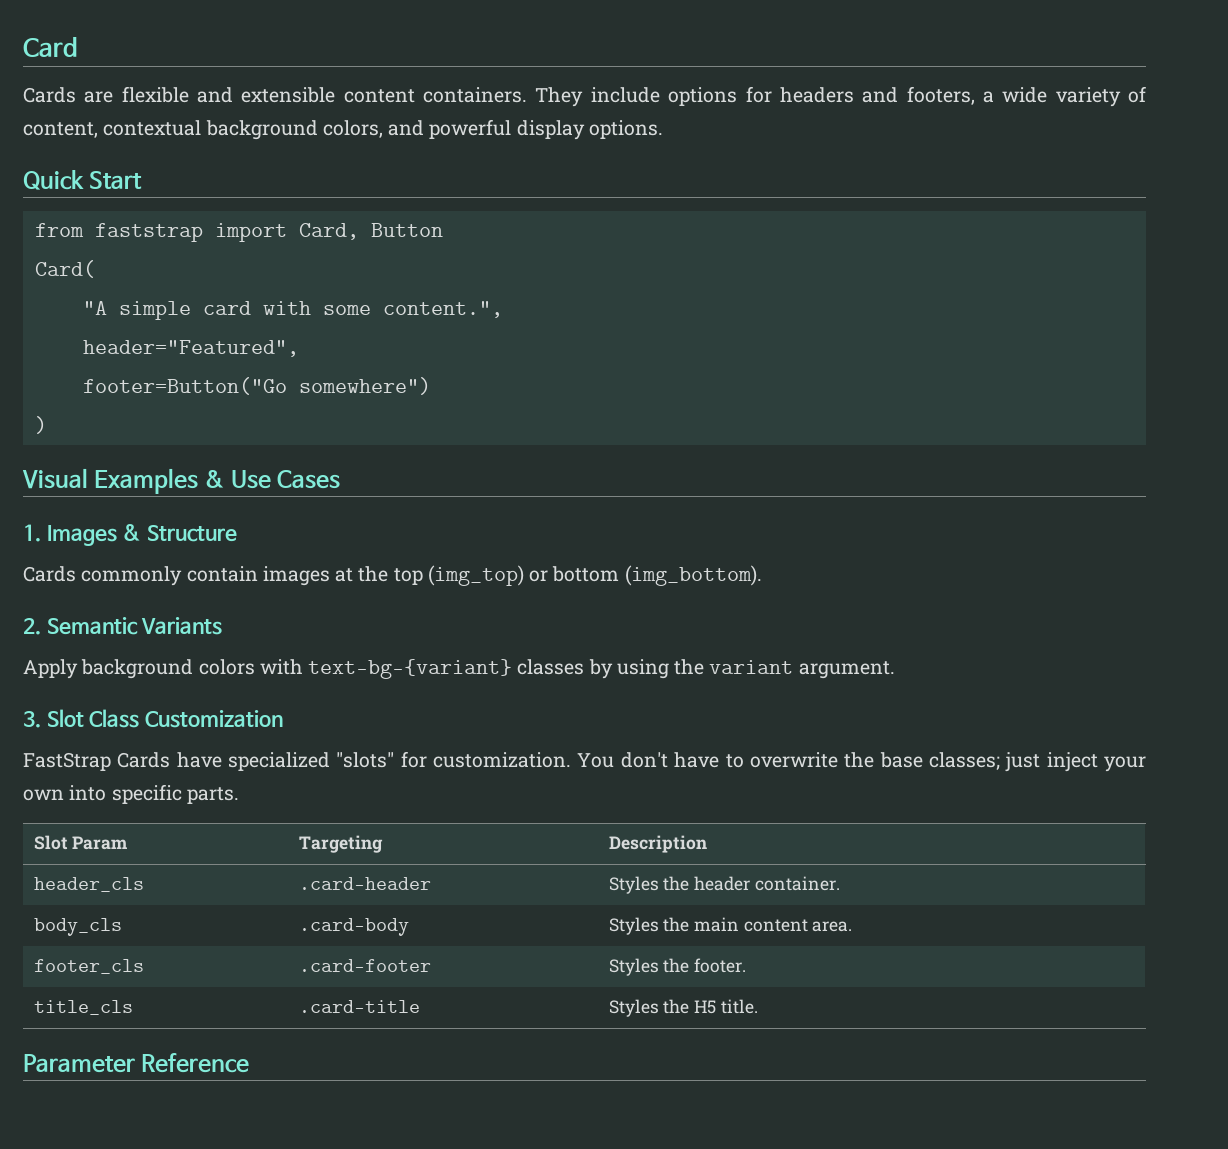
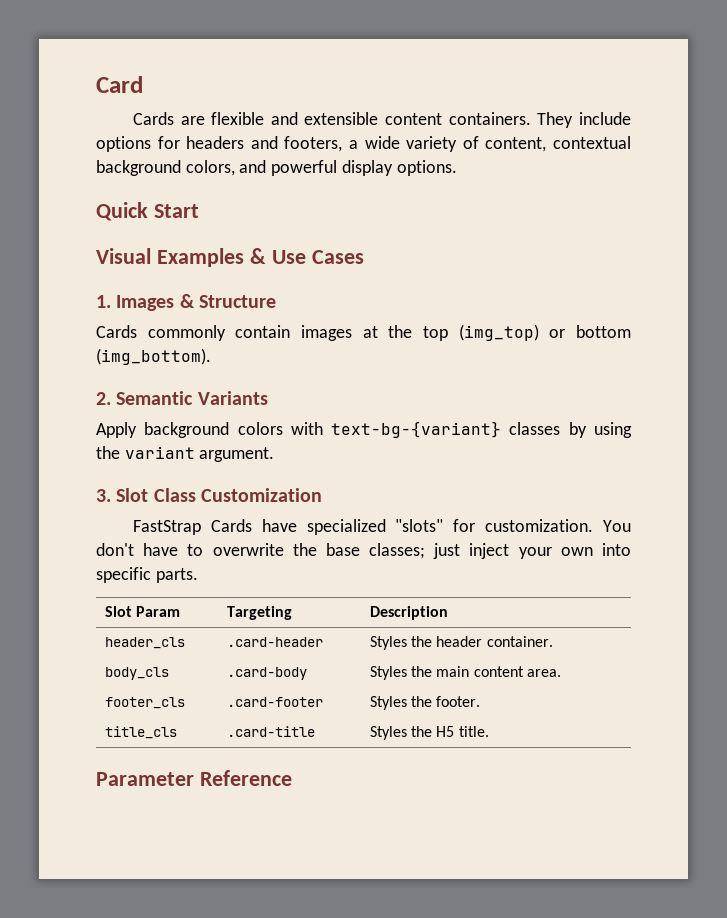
[34,223,443,242] [34,260,95,278] [82,301,503,320] [82,340,299,357] [82,377,431,395] [34,416,47,434] // from faststrap import Card, Button // Card( // "A simple card with some content.", // header="Featured", // footer=Button("Go somewhere") // ) -> (199, 211) none

